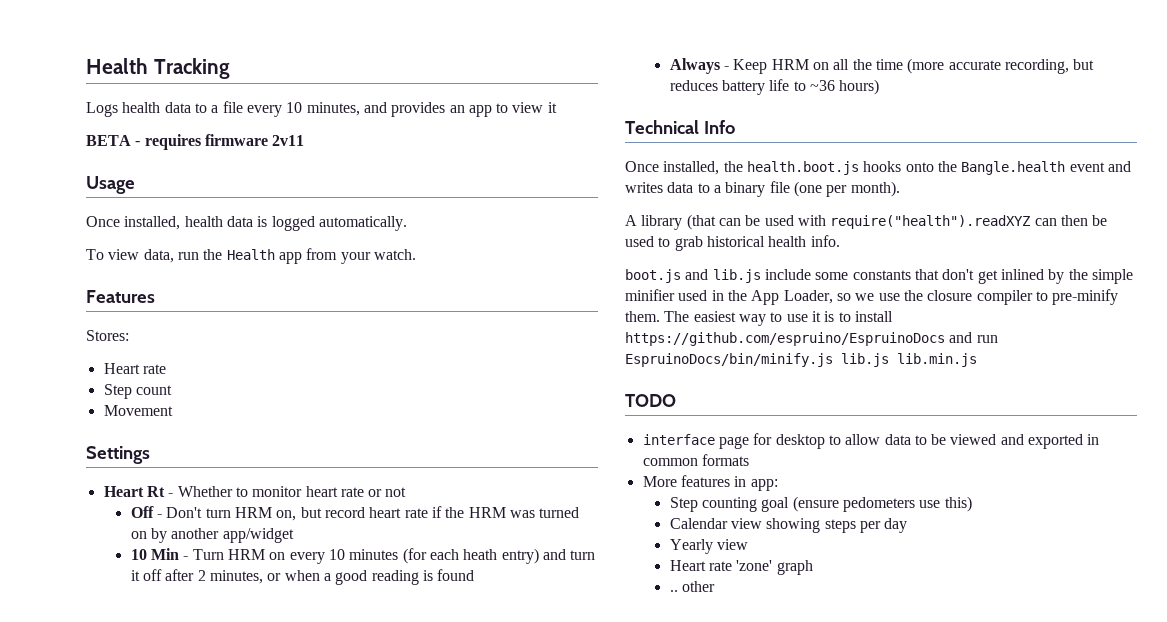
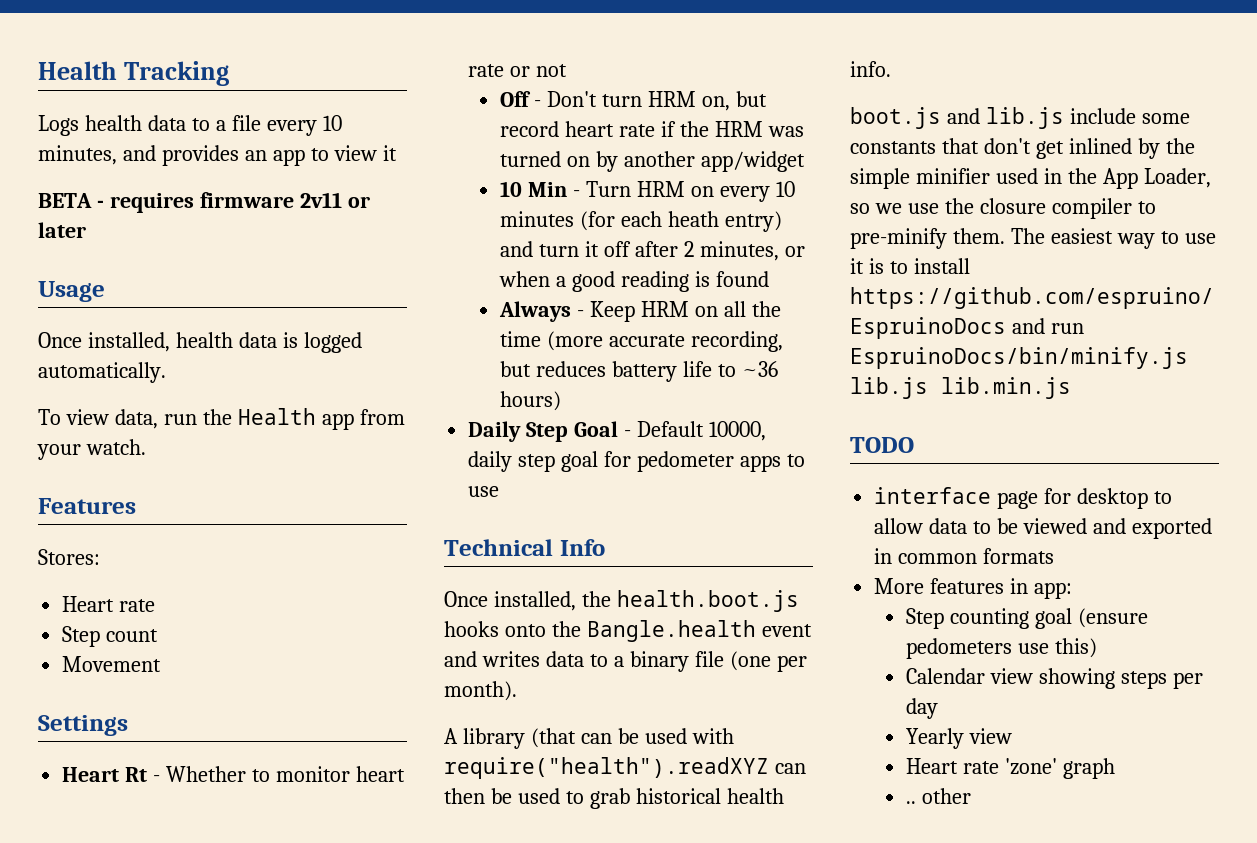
(305, 140) none -> [347,196,370,208] [38,222,86,238] or later
(880, 87) none -> [468,421,766,442] [468,451,805,472] [468,486,500,497] // Daily Step Goal - Default 10000, daily step goal for pedometer apps to use

